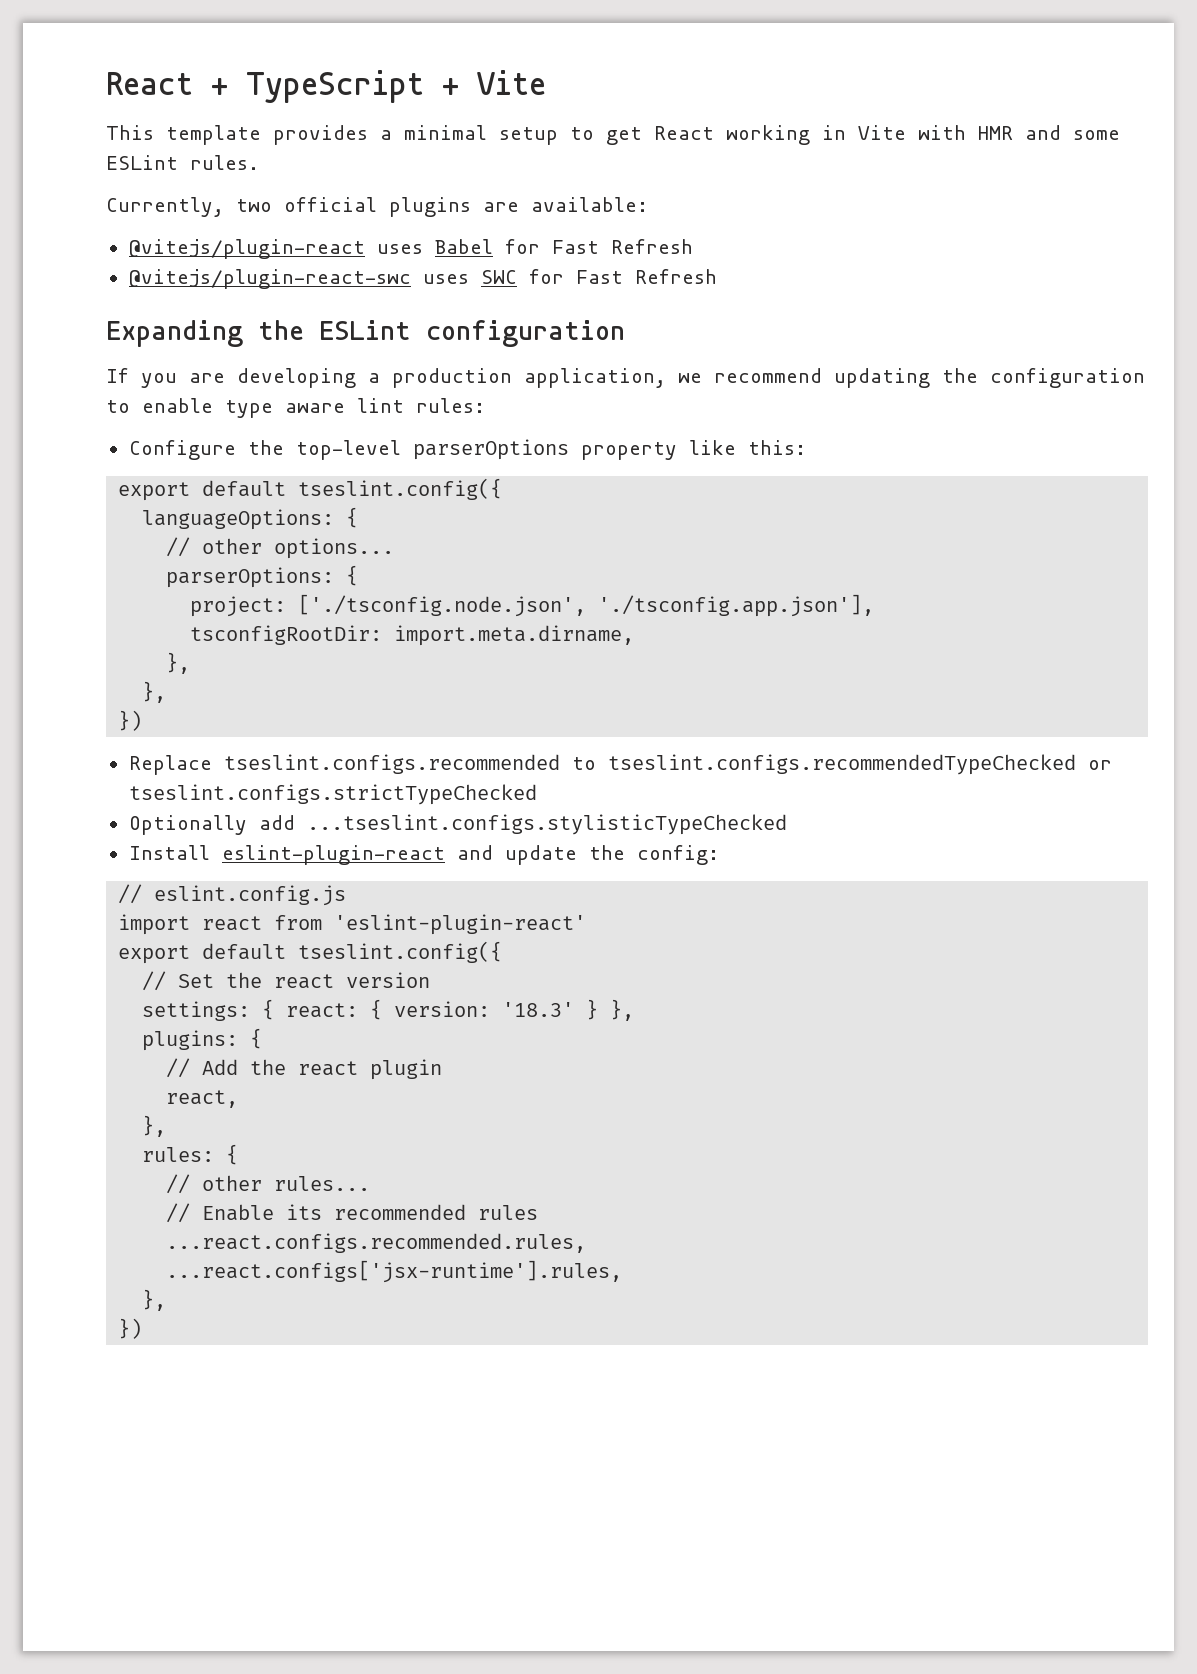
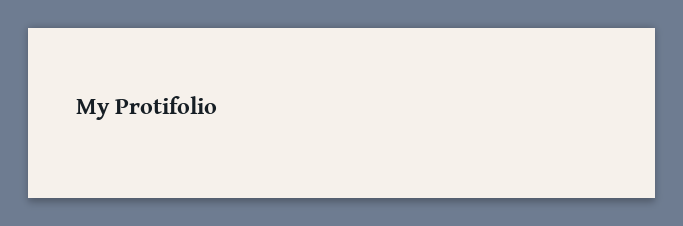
[106,70,546,103] [106,125,1120,145] [106,155,259,170] [106,197,648,217] [128,239,693,259] [128,269,717,289] [106,320,625,347] [106,368,1145,388] [106,398,485,418] [128,439,806,460] [118,478,503,501] [142,507,359,530] [166,537,395,559] [166,565,359,588] [190,594,875,617] [190,625,635,646] [166,652,191,674] [142,681,167,703] [118,710,143,731] [128,754,1112,775] [128,784,537,805] [128,814,787,835] [128,845,719,865] [118,884,347,906] [118,914,587,935] [118,941,503,964] [142,971,431,991] [142,999,635,1021] [142,1028,263,1051] [166,1058,443,1080] [166,1090,239,1108] [142,1115,167,1137] [142,1144,239,1165] [166,1174,371,1194] [166,1203,539,1223] [166,1233,587,1253] [166,1260,623,1283] [142,1289,167,1311] [118,1318,143,1339] React + TypeScript + Vite // This template provides a minimal setup to get React working in Vite with HMR and some ESLint rules. // Currently, two official plugins are available: // @vitejs/plugin-react uses Babel for Fast Refresh // @vitejs/plugin-react-swc uses SWC for Fast Refresh // Expanding the ESLint configuration // If you are developing a production application, we recommend updating the configuration to enable type aware lint rules: // Configure the top-level parserOptions property like this: // export default tseslint.config({ // languageOptions: { // // other options... // parserOptions: { // project: ['./tsconfig.node.json', './tsconfig.app.json'], // tsconfigRootDir: import.meta.dirname, // }, // }, // }) // Replace tseslint.configs.recommended to tseslint.configs.recommendedTypeChecked or tseslint.configs.strictTypeChecked // Optionally add ...tseslint.configs.stylisticTypeChecked // Install eslint-plugin-react and update the config: // // eslint.config.js // import react from 'eslint-plugin-react' // export default tseslint.config({ // // Set the react version // settings: { react: { version: '18.3' } }, // plugins: { // // Add the react plugin // react, // }, // rules: { // // other rules... // // Enable its recommended rules // ...react.configs.recommended.rules, // ...react.configs['jsx-runtime'].rules, // }, // }) -> [76,96,218,120] My Protifolio

